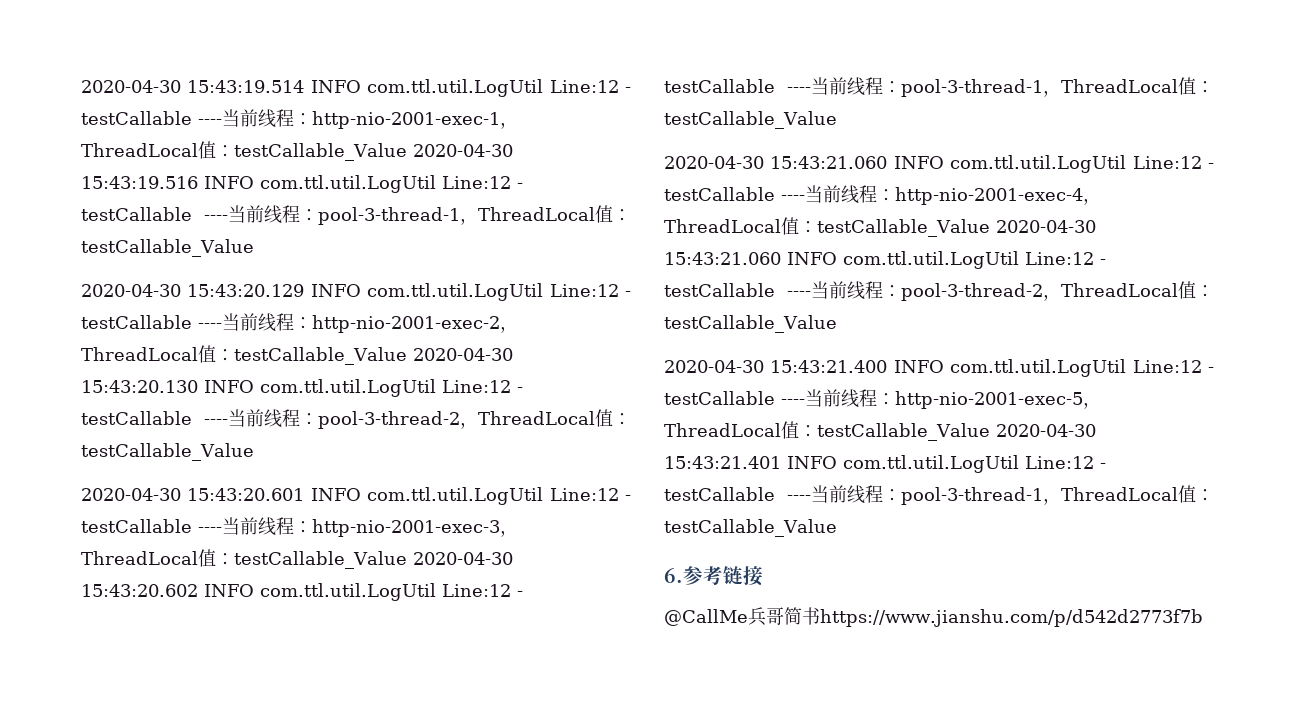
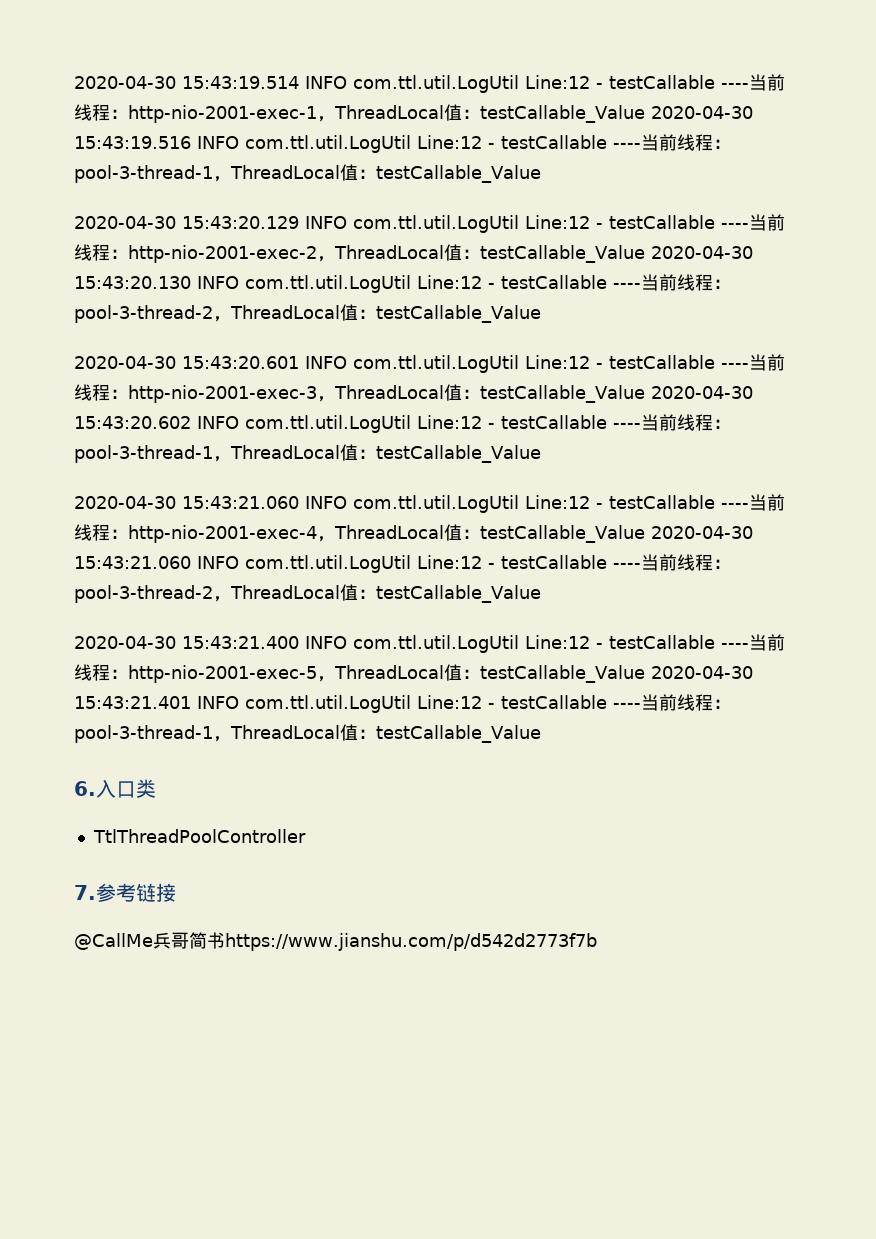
(683, 575) none -> [96,779,156,798] [92,829,306,843] [74,885,96,900] 入口类 // TtlThreadPoolController // 7.

